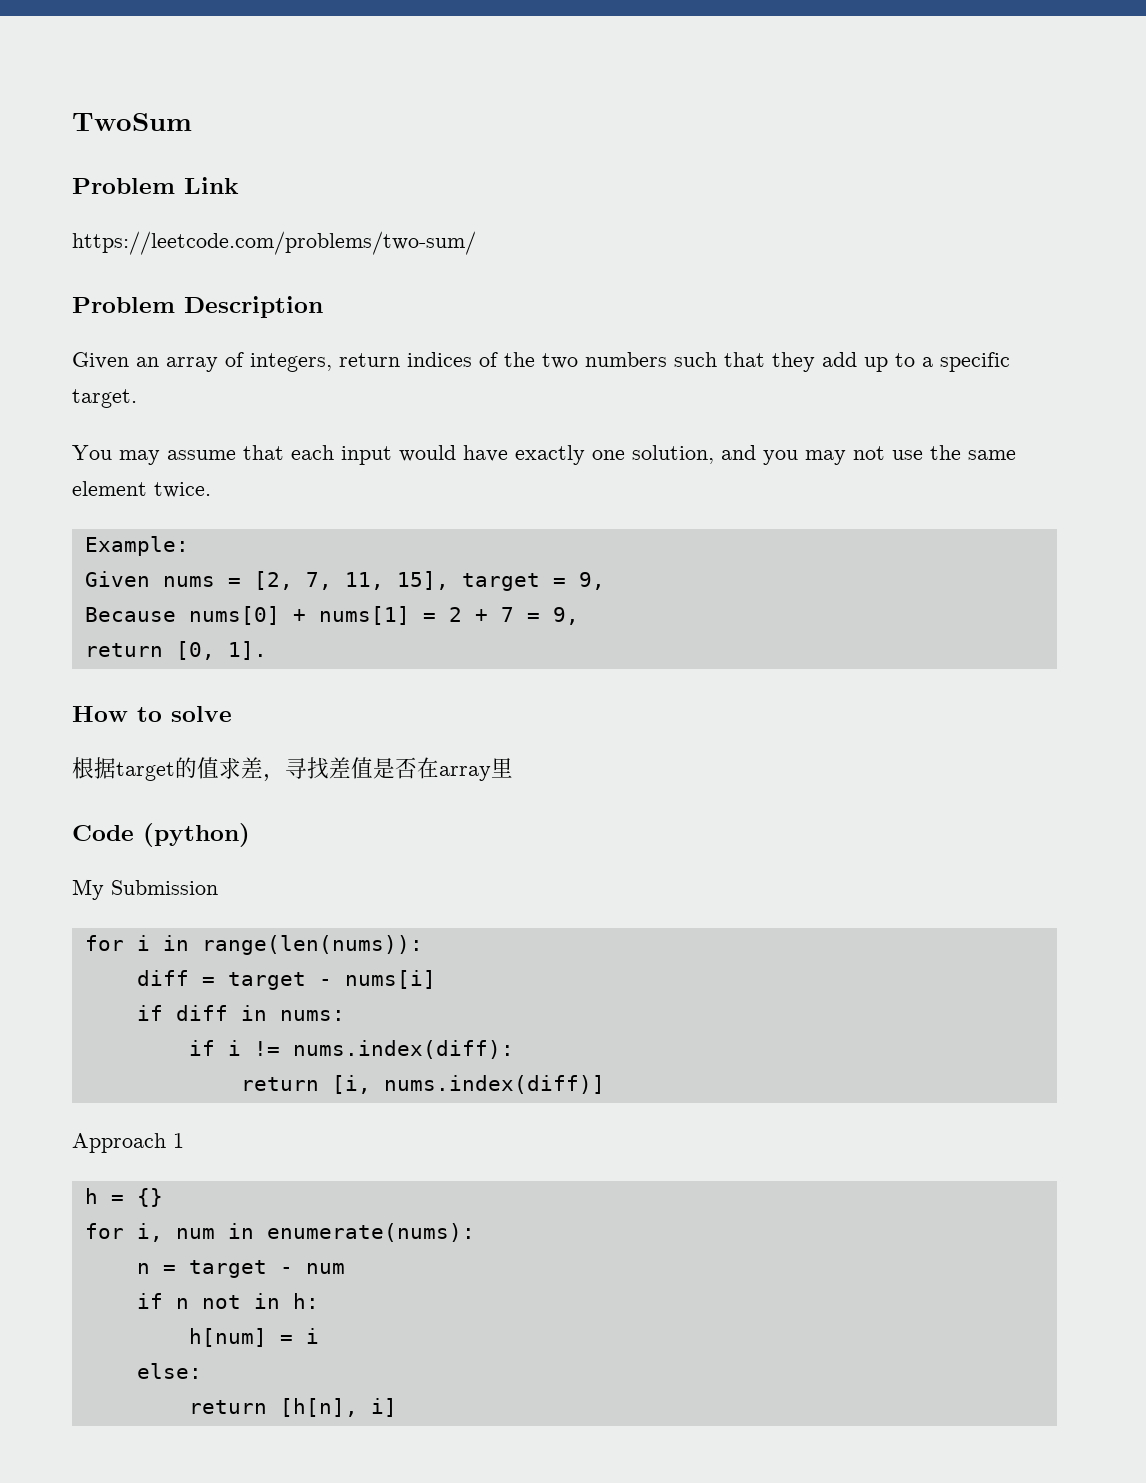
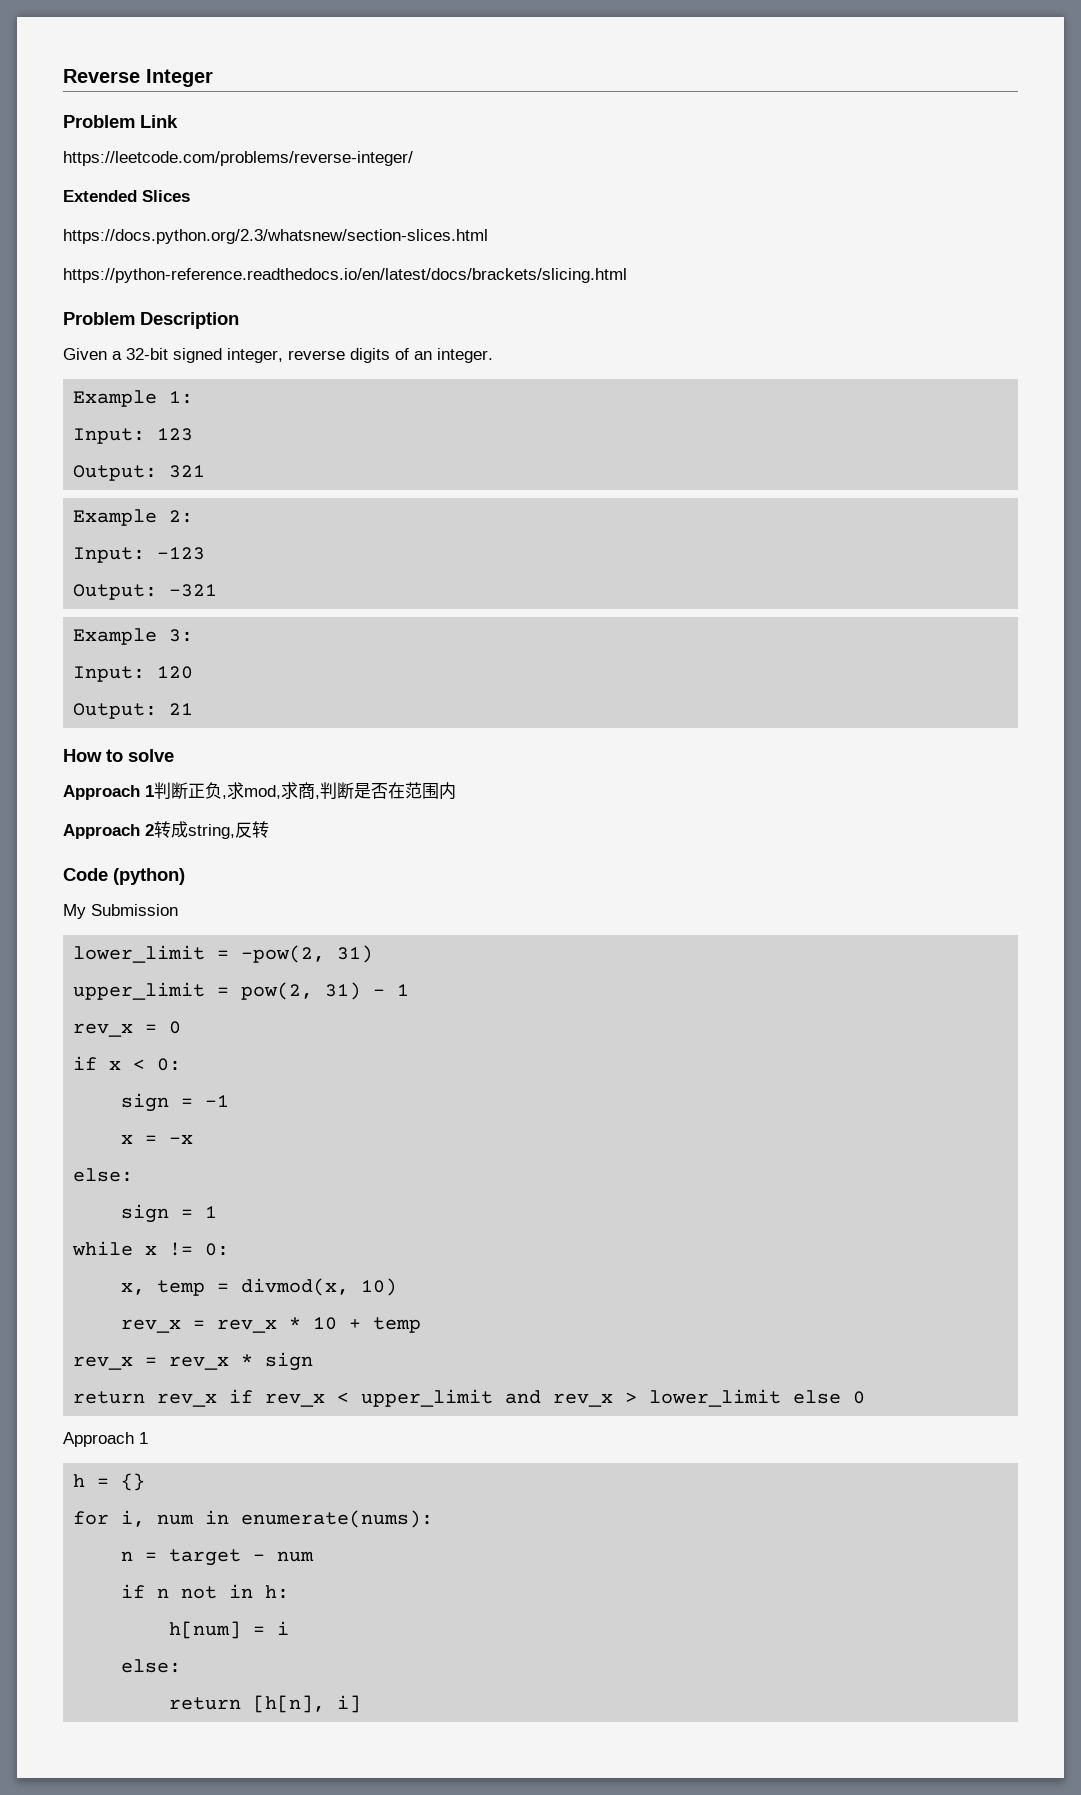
[72,113,192,131] TwoSum -> [63,69,213,87] Reverse Integer
[72,231,476,255] [72,296,323,318] [72,352,1010,372] [72,389,137,408] [72,445,1016,465] [72,481,211,498] [84,536,189,556] [84,571,605,591] [84,606,579,625] [84,641,267,660] [72,706,232,722] [72,757,513,782] [72,823,250,847] [72,879,218,900] [84,935,423,955] [136,970,436,990] [136,1005,345,1021] [188,1040,514,1059] [240,1075,605,1094] https://leetcode.com/problems/two-sum/ // Problem Description // Given an array of integers, return indices of the two numbers such that they add up to a specific target. // You may assume that each input would have exactly one solution, and you may not use the same element twice. // Example: // Given nums = [2, 7, 11, 15], target = 9, // Because nums[0] + nums[1] = 2 + 7 = 9, // return [0, 1]. // How to solve // 根据target的值求差，寻找差值是否在array里 // Code (python) // My Submission // for i in range(len(nums)): // diff = target - nums[i] // if diff in nums: // if i != nums.index(diff): // return [i, nums.index(diff)] -> [63,151,413,166] [63,190,190,202] [63,229,488,244] [63,268,627,283] [63,312,239,329] [63,348,493,363] [73,390,194,407] [73,428,194,444] [73,465,206,481] [73,509,194,526] [73,547,206,563] [73,584,218,600] [73,628,194,645] [73,666,194,682] [73,703,194,719] [63,749,174,762] [63,782,456,800] [63,821,269,839] [63,868,185,885] [63,904,178,919] [73,945,374,963] [73,982,410,1000] [73,1021,182,1037] [73,1056,182,1071] [121,1093,230,1112] [121,1134,194,1144] [73,1168,134,1182] [121,1204,218,1223] [72,1241,230,1256] [121,1278,398,1296] [121,1317,422,1333] [73,1352,314,1371] [73,1389,866,1407] https://leetcode.com/problems/reverse-integer/ // Extended Slices // https://docs.python.org/2.3/whatsnew/section-slices.html // https://python-reference.readthedocs.io/en/latest/docs/brackets/slicing.html // Problem Description // Given a 32-bit signed integer, reverse digits of an integer. // Example 1: // Input: 123 // Output: 321 // Example 2: // Input: -123 // Output: -321 // Example 3: // Input: 120 // Output: 21 // How to solve // Approach 1判断正负,求mod,求商,判断是否在范围内 // Approach 2转成string,反转 // Code (python) // My Submission // lower_limit = -pow(2, 31) // upper_limit = pow(2, 31) - 1 // rev_x = 0 // if x < 0: // sign = -1 // x = -x // else: // sign = 1 // while x != 0: // x, temp = divmod(x, 10) // rev_x = rev_x * 10 + temp // rev_x = rev_x * sign // return rev_x if rev_x < upper_limit and rev_x > lower_limit else 0

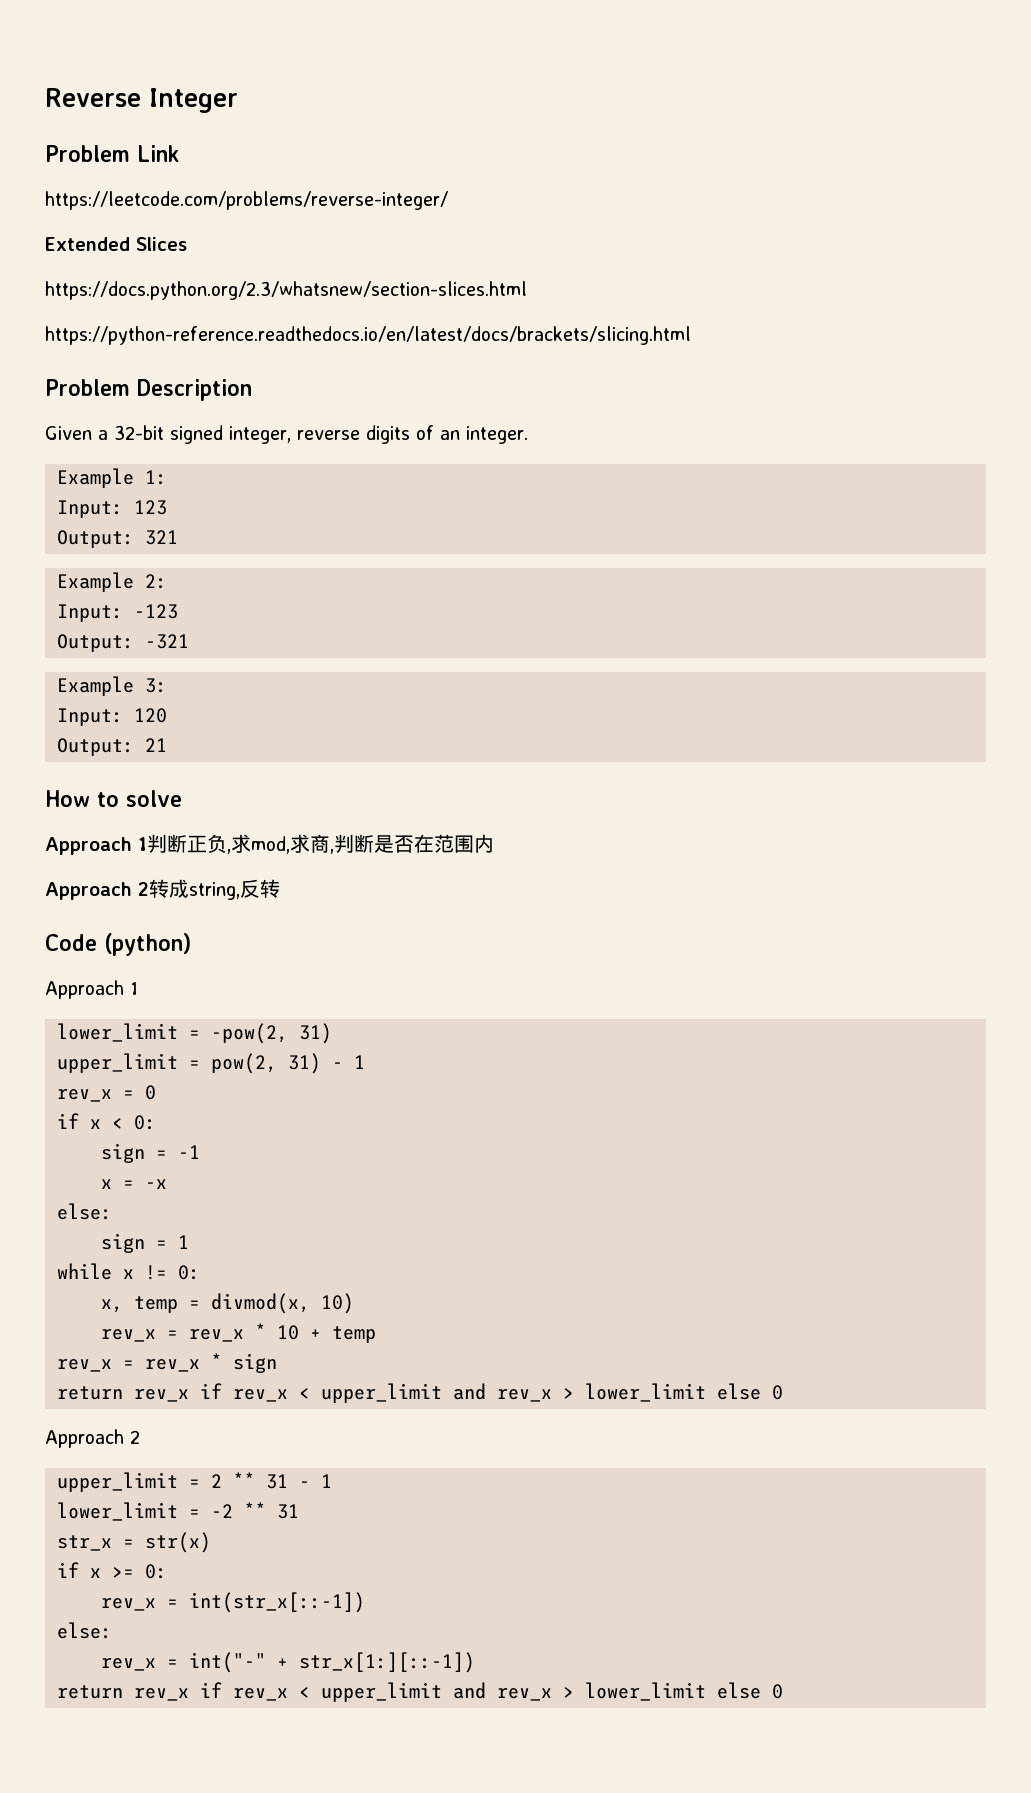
[63,904,178,919] My Submission -> [45,980,138,999] Approach 1
[139,1432,148,1444] [73,1473,146,1491] [73,1510,434,1528] [121,1549,315,1566] [121,1584,290,1599] [169,1621,290,1639] [121,1659,182,1673] [169,1695,362,1713] 1 // h = {} // for i, num in enumerate(nums): // n = target - num // if n not in h: // h[num] = i // else: // return [h[n], i] -> [130,1430,140,1444] [57,1472,332,1492] [57,1502,299,1521] [57,1532,211,1553] [57,1562,167,1579] [101,1592,365,1613] [57,1622,112,1639] [101,1652,475,1673] [57,1682,783,1702] 2 // upper_limit = 2 ** 31 - 1 // lower_limit = -2 ** 31 // str_x = str(x) // if x >= 0: // rev_x = int(str_x[::-1]) // else: // rev_x = int("-" + str_x[1:][::-1]) // return rev_x if rev_x < upper_limit and rev_x > lower_limit else 0

